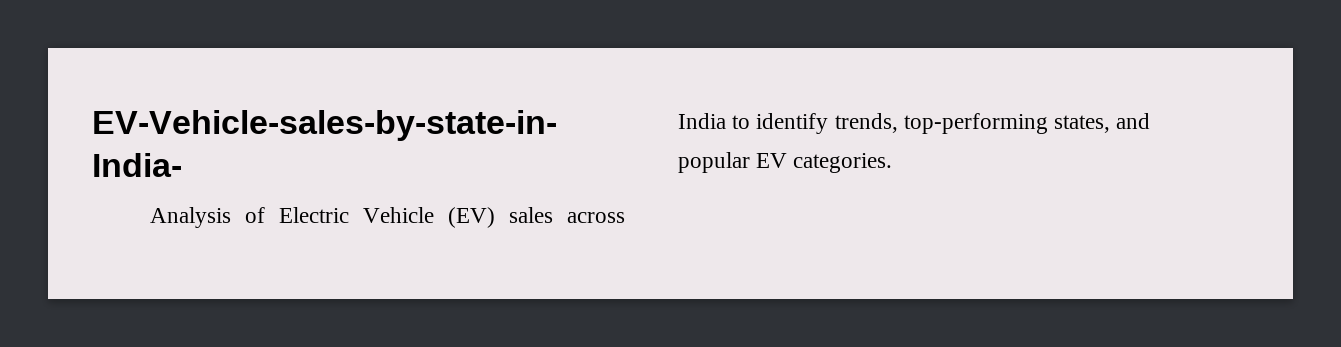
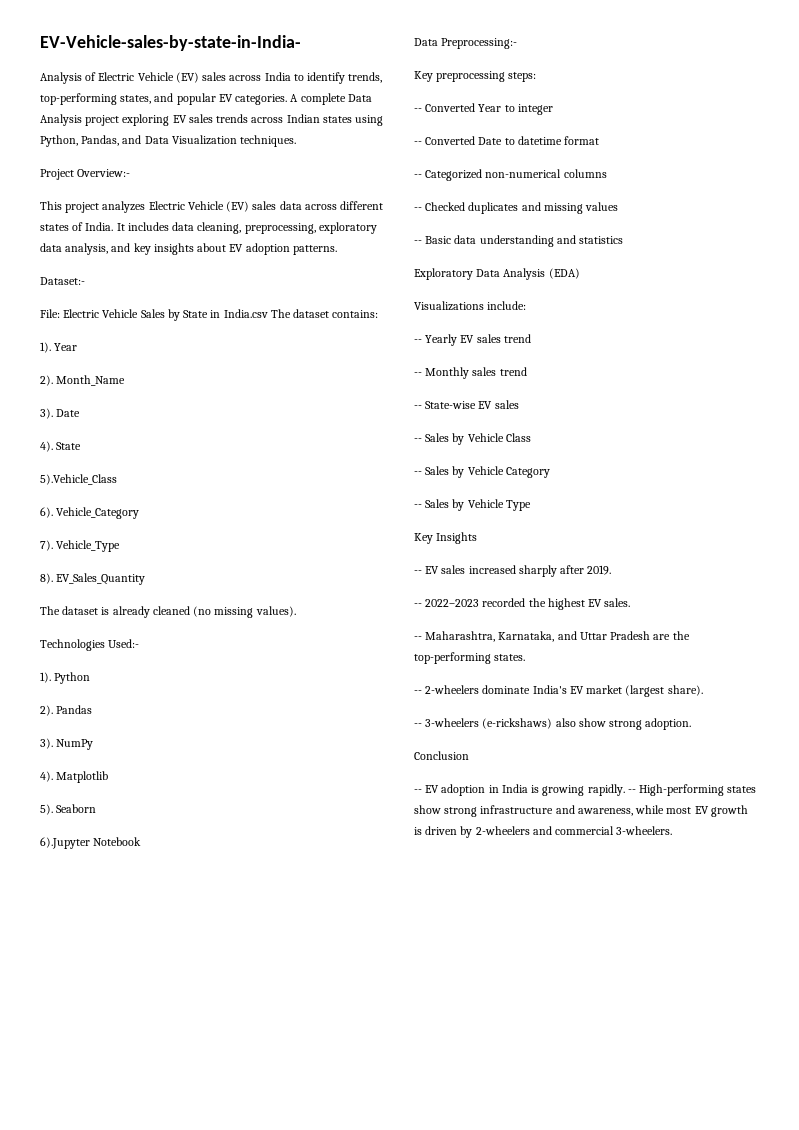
(893, 163) none -> [290,93,372,105] [40,114,384,126] [40,135,297,147] [40,169,131,180] [40,201,384,213] [40,222,377,234] [40,243,337,255] [40,277,85,285] [40,309,379,321] [40,342,78,353] [40,375,126,386] [40,408,81,419] [40,441,82,452] [40,474,117,485] [40,507,140,519] [40,540,121,552] [40,573,146,585] [40,606,296,618] [40,639,140,651] [40,672,91,684] [40,705,93,716] [40,738,94,750] [40,771,109,783] [40,804,97,815] [40,837,142,849] [414,38,518,49] [414,71,537,82] [414,103,553,115] [414,136,600,145] [414,169,607,181] [414,202,619,214] [414,235,624,247] [414,268,580,280] [414,301,527,311] [414,334,531,346] [414,367,527,379] [414,400,519,409] [414,433,531,445] [414,466,550,478] [414,499,531,511] [414,532,478,544] [414,565,612,577] [414,598,631,610] [414,631,690,642] [414,652,526,664] [414,685,703,697] [414,718,692,730] [414,751,469,760] [414,784,757,796] [414,805,748,817] [414,826,673,838] A complete Data Analysis project exploring EV sales trends across Indian states using Python, Pandas, and Data Visualization techniques. // Project Overview:- // This project analyzes Electric Vehicle (EV) sales data across different states of India. It includes data cleaning, preprocessing, exploratory data analysis, and key insights about EV adoption patterns. // Dataset:- // File: Electric Vehicle Sales by State in India.csv The dataset contains: // 1). Year // 2). Month_Name // 3). Date // 4). State // 5).Vehicle_Class // 6). Vehicle_Category // 7). Vehicle_Type // 8). EV_Sales_Quantity // The dataset is already cleaned (no missing values). // Technologies Used:- // 1). Python // 2). Pandas // 3). NumPy // 4). Matplotlib // 5). Seaborn // 6).Jupyter Notebook // Data Preprocessing:- // Key preprocessing steps: // -- Converted Year to integer // -- Converted Date to datetime format // -- Categorized non-numerical columns // -- Checked duplicates and missing values // -- Basic data understanding and statistics // Exploratory Data Analysis (EDA) // Visualizations include: // -- Yearly EV sales trend // -- Monthly sales trend // -- State-wise EV sales // -- Sales by Vehicle Class // -- Sales by Vehicle Category // -- Sales by Vehicle Type // Key Insights // -- EV sales increased sharply after 2019. // -- 2022–2023 recorded the highest EV sales. // -- Maharashtra, Karnataka, and Uttar Pradesh are the top-performing states. // -- 2-wheelers dominate India's EV market (largest share). // -- 3-wheelers (e-rickshaws) also show strong adoption. // Conclusion // -- EV adoption in India is growing rapidly. -- High-performing states show strong infrastructure and awareness, while most EV growth is driven by 2-wheelers and commercial 3-wheelers.

